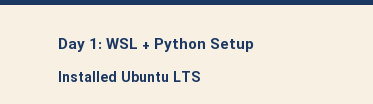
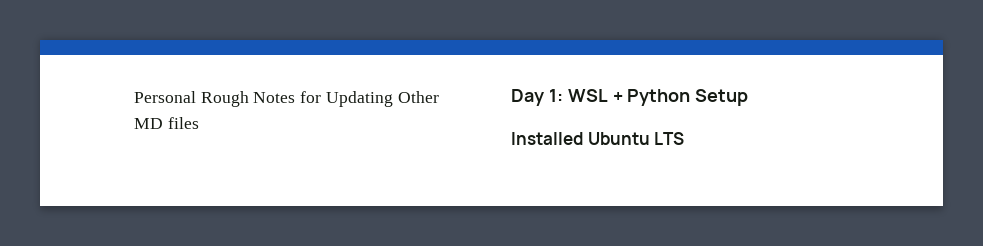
(58, 45) none -> [134,91,439,107] [134,117,199,129] Personal Rough Notes for Updating Other MD files //

